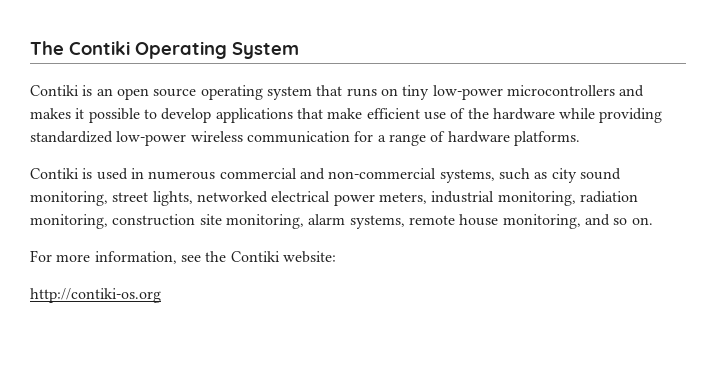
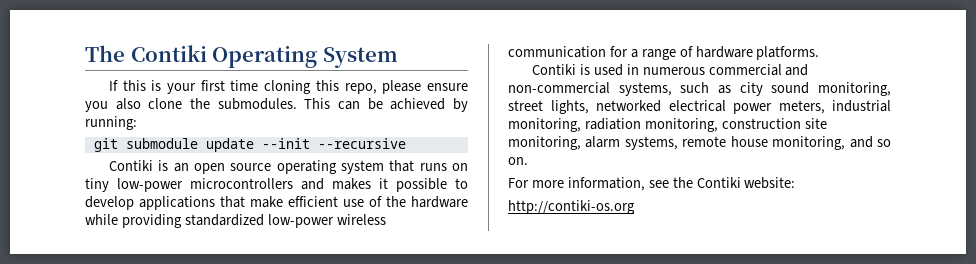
(299, 50) none -> [108,80,469,94] [85,98,469,112] [85,116,137,130] [93,138,406,152] // If this is your first time cloning this repo, please ensure you also clone the submodules. This can be achieved by running: // git submodule update --init --recursive

